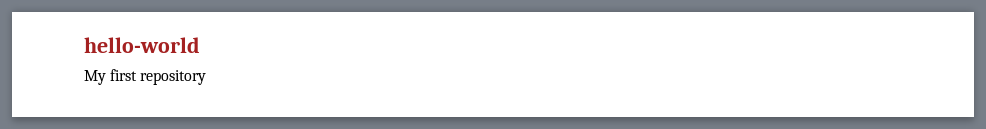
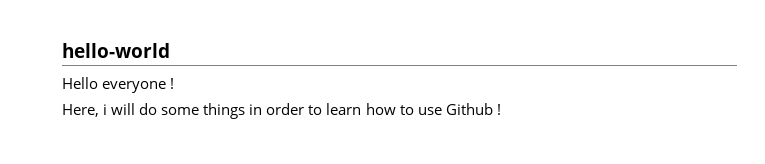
[84,69,207,85] My first repository -> [62,77,175,93] [62,103,501,119] Hello everyone ! // Here, i will do some things in order to learn how to use Github !

